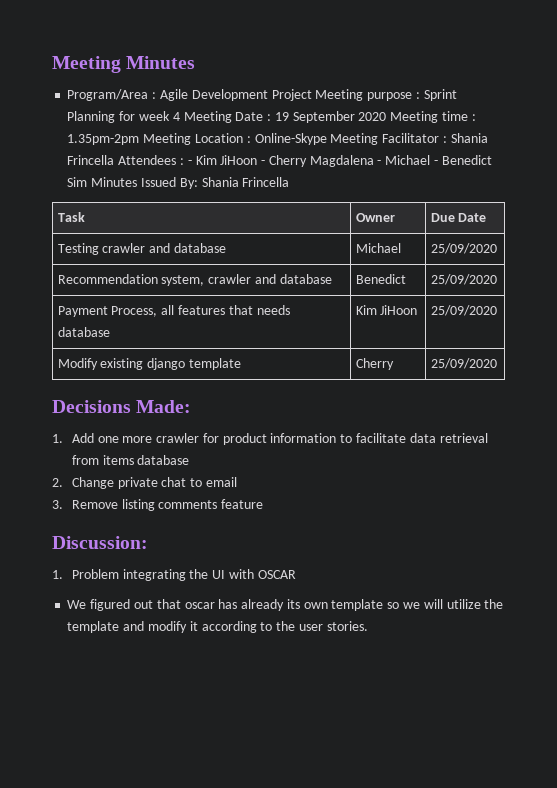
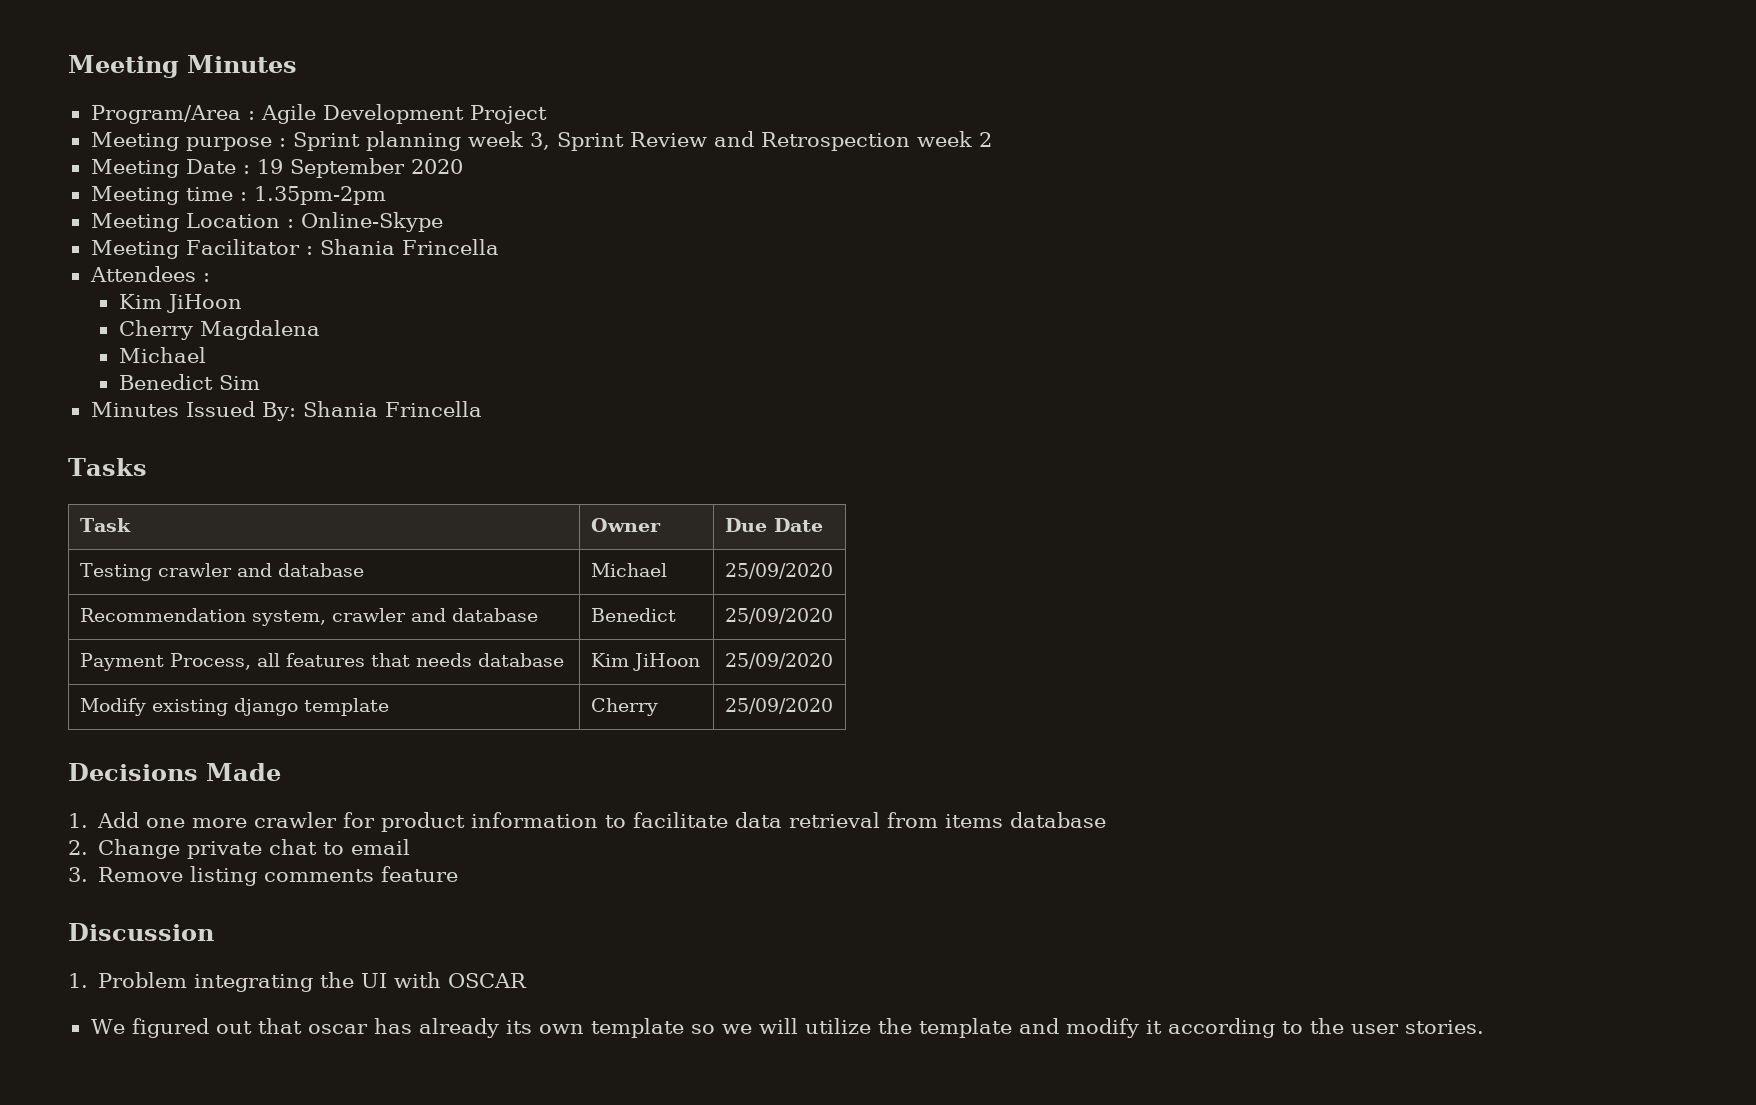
(312, 95) none -> (547, 114) //
[67,111,180,123] Planning for week 4 -> [365,131,992,151] planning week 3, Sprint Review and Retrospection week 2 //
(387, 116) none -> (463, 166) //
(140, 139) none -> (386, 195) //
(327, 139) none -> (443, 222) //
(115, 160) none -> (499, 247) //
[187,155,266,165] - Kim JiHoon - -> [118,294,242,313] // Kim JiHoon //
[377,155,438,165] - Michael - -> [118,347,206,363] // Michael //
(88, 182) none -> (260, 382) //
(290, 182) none -> [68,458,147,476] // Tasks
[136,400,192,413] Made: -> [206,763,281,781] Made
[52,536,148,549] Discussion: -> [68,923,214,941] Discussion

